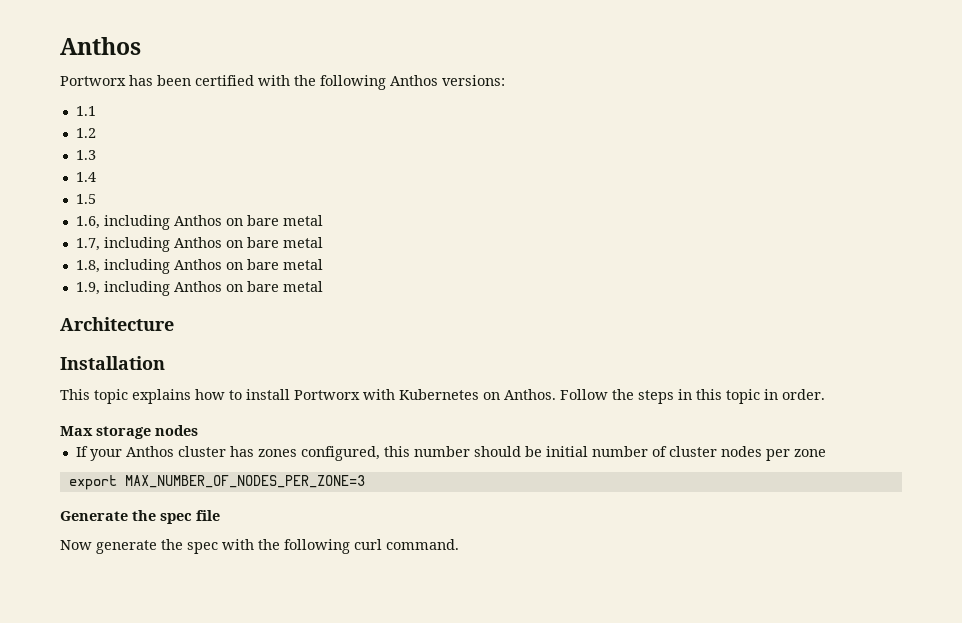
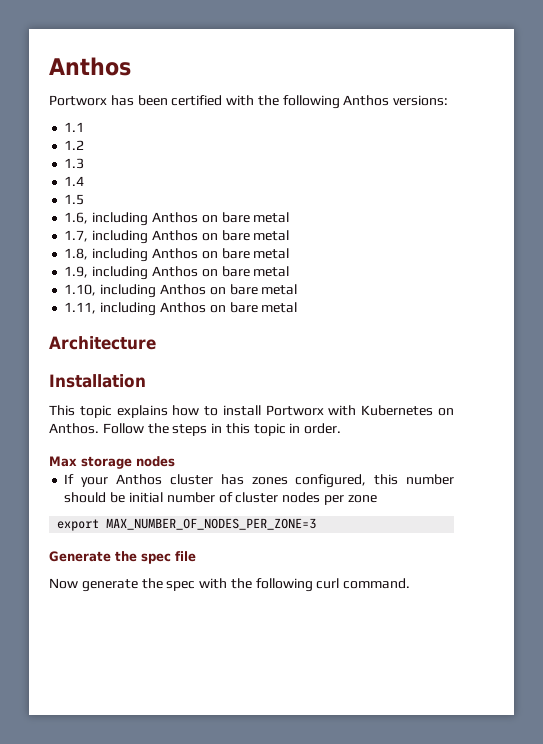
(323, 286) none -> [64,284,298,298] [64,302,298,316] // 1.10, including Anthos on bare metal // 1.11, including Anthos on bare metal

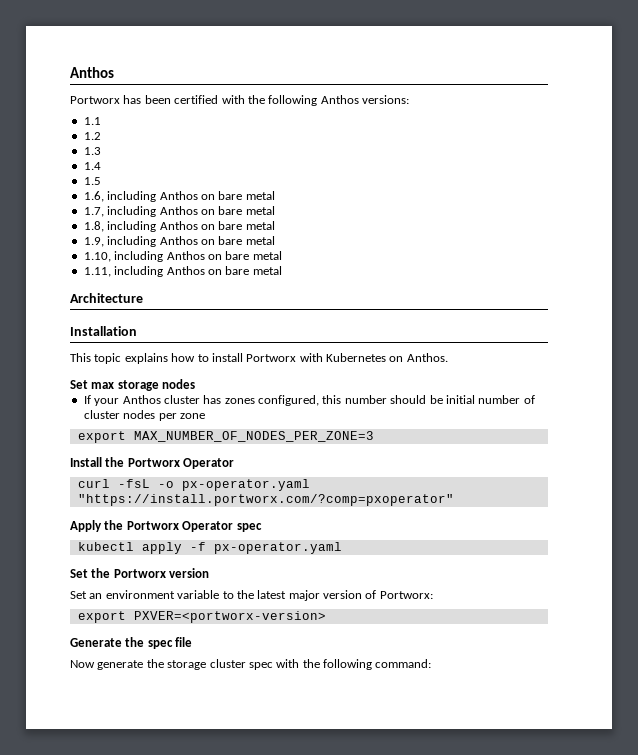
[102,423,342,436] [49,456,77,467] Follow the steps in this topic in order. // Max -> [70,380,115,389] // Set max
(317, 524) none -> [70,457,235,469] [77,479,310,491] [77,494,454,506] [70,520,262,532] [77,542,342,554] [70,568,210,578] [70,590,433,601] [77,611,326,623] // Install the Portworx Operator // curl -fsL -o px-operator.yaml "https://install.portworx.com/?comp=pxoperator" // Apply the Portworx Operator spec // kubectl apply -f px-operator.yaml // Set the Portworx version // Set an environment variable to the latest major version of Portworx: // export PXVER=<portworx-version>
(163, 583) none -> [167,659,246,670] storage cluster
[316,578,411,589] curl command. -> [375,659,432,668] command:

